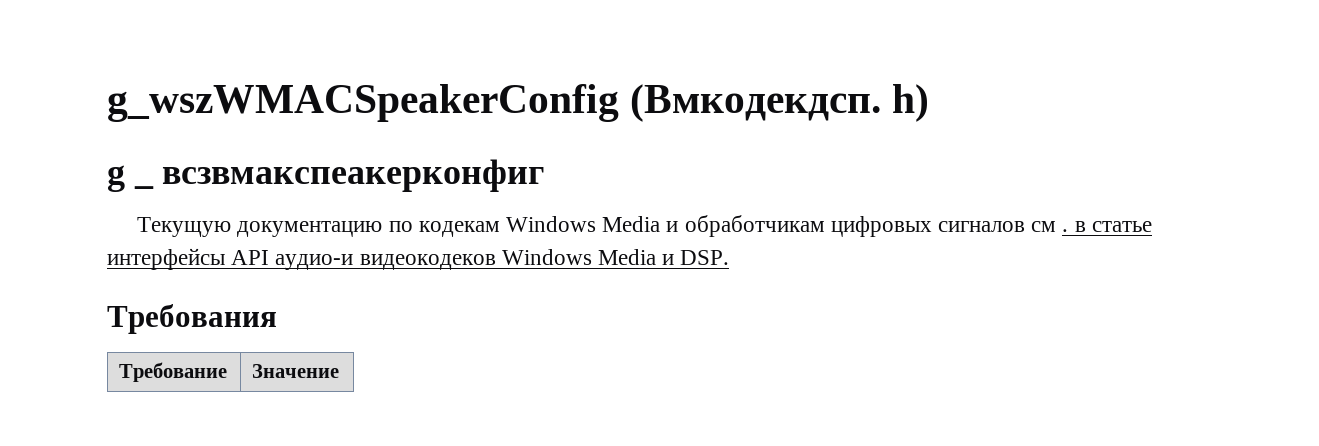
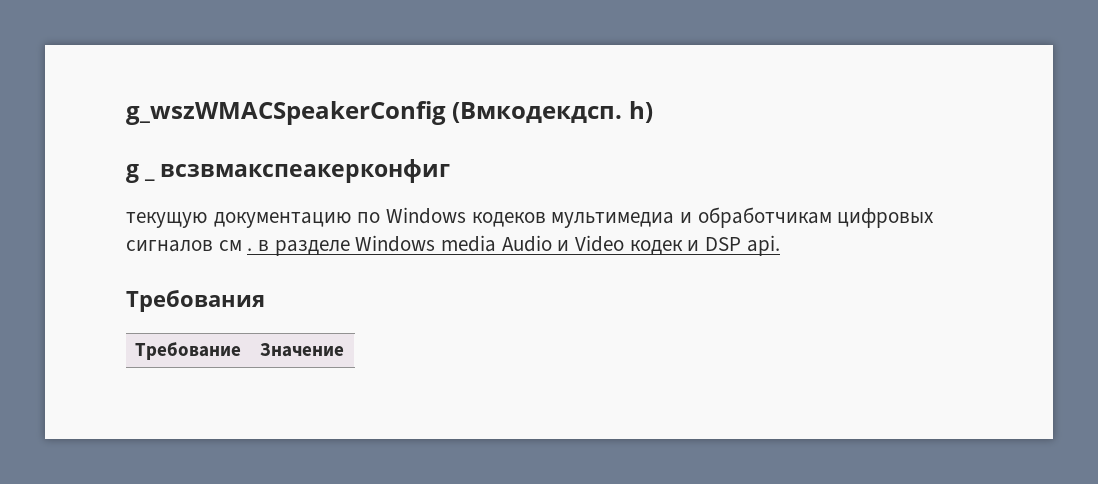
[137,217,232,237] Текущую -> [126,212,208,228] текущую
[418,216,661,237] кодекам Windows Media -> [386,207,675,228] Windows кодеков мультимедиа
[1091,221,1152,232] [107,248,730,270] статье интерфейсы API аудио-и видеокодеков Windows Media и DSP. -> [274,235,780,256] разделе Windows media Audio и Video кодек и DSP api.

